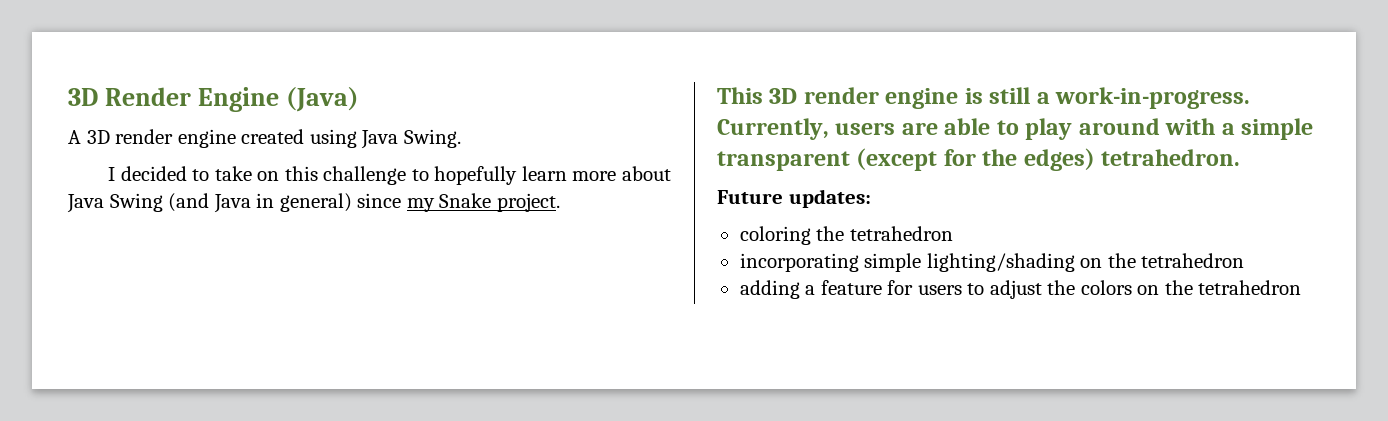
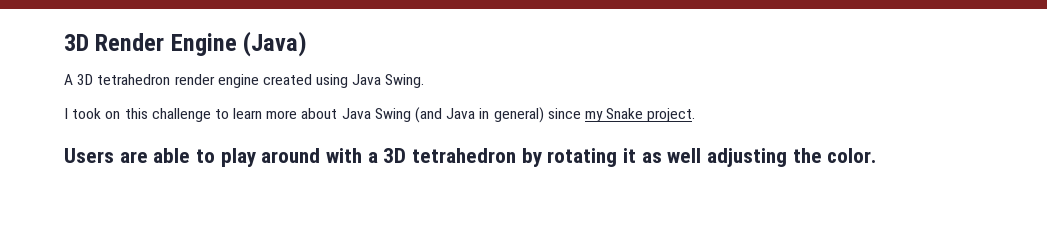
(110, 137) none -> [97,74,171,85] tetrahedron
[120,166,252,181] decided to take -> [72,108,102,119] took
[434,166,518,185] hopefully -> (229, 114) none
[717,87,1251,109] [717,118,896,140] This 3D render engine is still a work-in-progress. Currently, users -> [64,148,114,163] Users
[1241,118,1314,140] [717,148,1241,171] [717,189,871,208] [739,226,953,245] [739,253,1245,272] [739,280,1302,299] simple transparent (except for the edges) tetrahedron. // Future updates: // coloring the tetrahedron // incorporating simple lighting/shading on the tetrahedron // adding a feature for users to adjust the colors on the tetrahedron -> [383,148,877,167] 3D tetrahedron by rotating it as well adjusting the color.

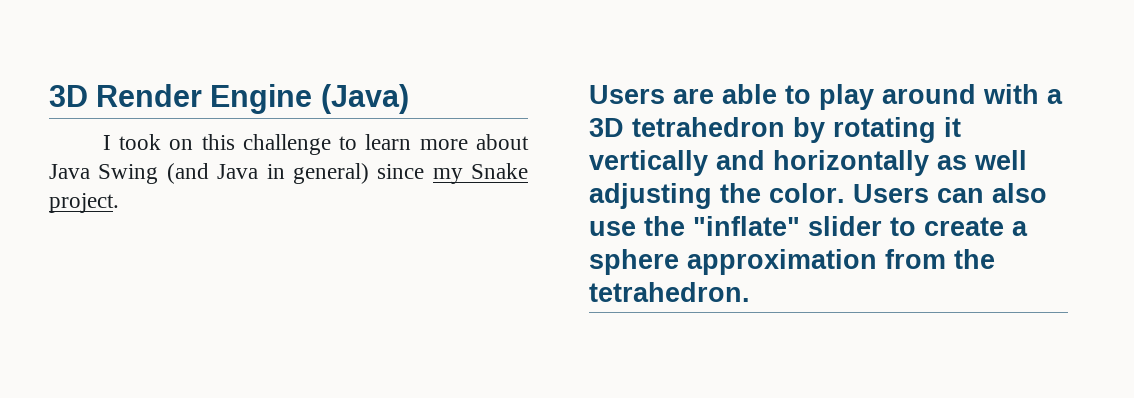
[64,74,425,88] // A 3D tetrahedron render engine created using Java Swing. -> (409, 99) none
(637, 155) none -> [589,150,929,176] vertically and horizontally
(877, 155) none -> [853,183,1047,203] [589,216,1028,236] [589,249,995,275] [589,282,750,302] Users can also use the "inflate" slider to create a sphere approximation from the tetrahedron.

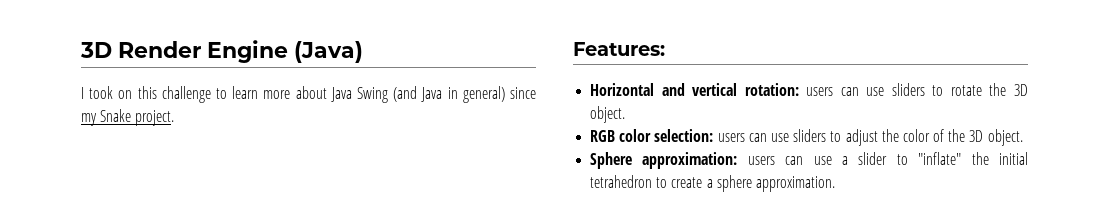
[589,84,1063,110] [589,117,961,143] [589,150,1027,176] [589,183,1047,209] [589,216,1028,236] [589,249,995,275] [589,282,750,302] Users are able to play around with a 3D tetrahedron by rotating it vertically and horizontally as well adjusting the color. Users can also use the "inflate" slider to create a sphere approximation from the tetrahedron. -> [573,42,665,56] [590,83,1028,96] [590,106,626,123] [590,129,1023,146] [590,152,1028,169] [590,175,835,192] Features: // Horizontal and vertical rotation: users can use sliders to rotate the 3D object. // RGB color selection: users can use sliders to adjust the color of the 3D object. // Sphere approximation: users can use a slider to "inflate" the initial tetrahedron to create a sphere approximation.

